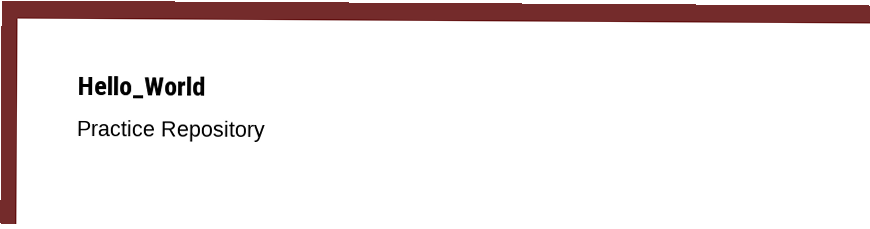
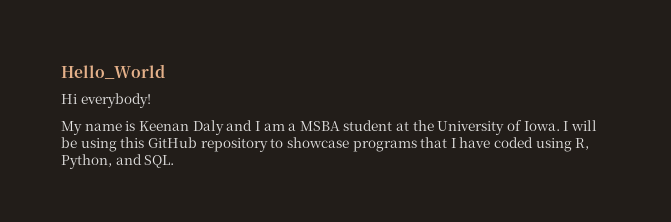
[76,119,265,143] Practice Repository -> [61,93,151,108] [61,120,597,135] [61,137,590,152] [61,154,175,169] Hi everybody! // My name is Keenan Daly and I am a MSBA student at the University of Iowa. I will be using this GitHub repository to showcase programs that I have coded using R, Python, and SQL.

